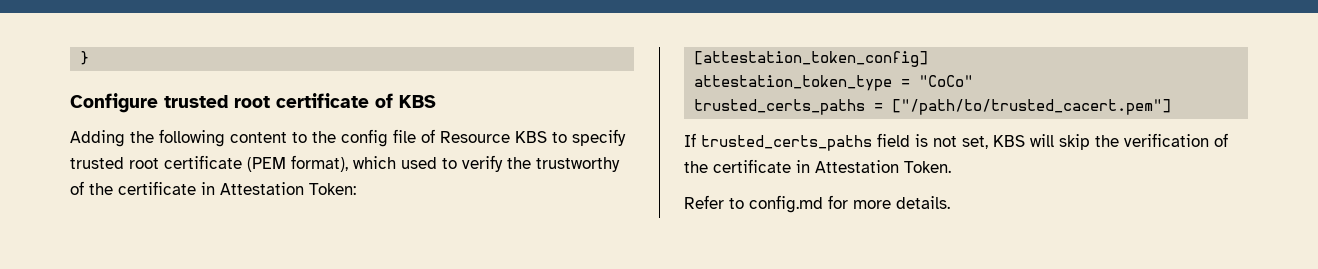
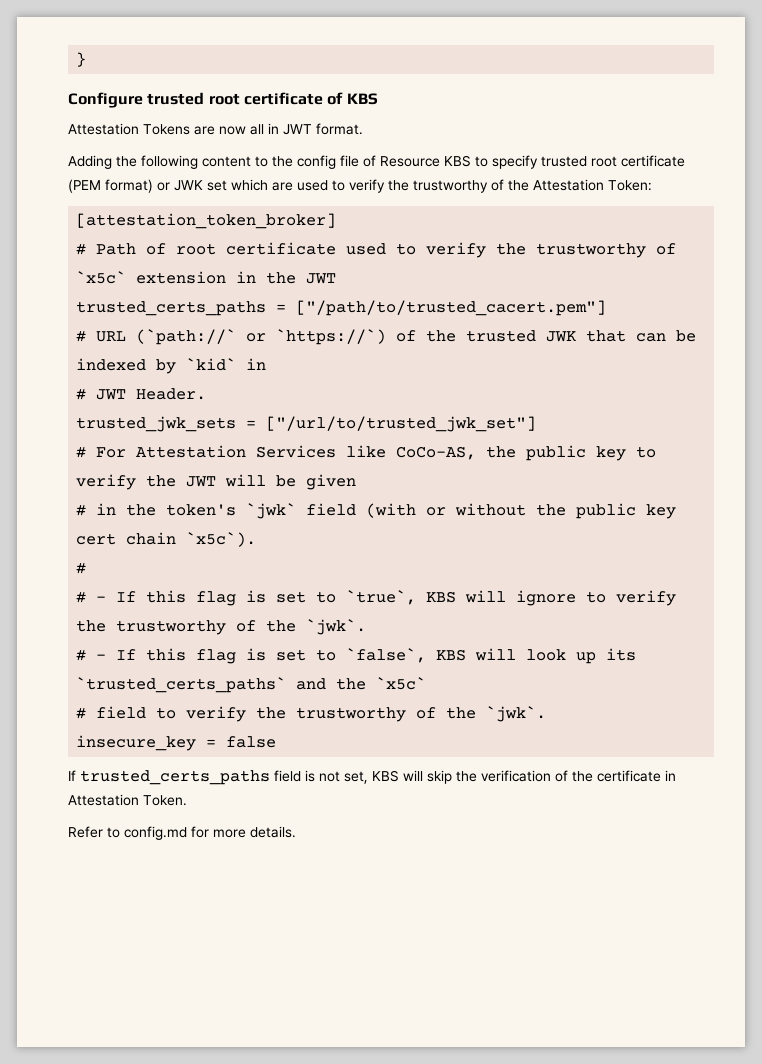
(436, 101) none -> [68,123,363,135] // Attestation Tokens are now all in JWT format.
[291,155,396,172] format), which -> [105,179,293,193] format) or JWK set which are
[118,181,215,195] certificate in -> (529, 185) none
[694,51,929,67] [694,75,974,91] [694,99,1172,115] [attestation_token_config] // attestation_token_type = "CoCo" // trusted_certs_paths = ["/path/to/trusted_cacert.pem"] -> [76,213,337,229] [76,242,677,258] [76,271,337,284] [76,300,607,316] [76,329,697,345] [76,358,267,374] [76,388,207,400] [76,416,537,432] [76,445,657,461] [76,474,357,490] [76,503,677,519] [76,532,257,547] [76,562,87,574] [76,590,677,606] [76,619,367,635] [76,648,637,664] [76,677,427,693] [76,706,547,722] [76,735,277,751] [attestation_token_broker] // # Path of root certificate used to verify the trustworthy of `x5c` extension in the JWT // trusted_certs_paths = ["/path/to/trusted_cacert.pem"] // # URL (`path://` or `https://`) of the trusted JWK that can be indexed by `kid` in // # JWT Header. // trusted_jwk_sets = ["/url/to/trusted_jwk_set"] // # For Attestation Services like CoCo-AS, the public key to verify the JWT will be given // # in the token's `jwk` field (with or without the public key cert chain `x5c`). // # // # - If this flag is set to `true`, KBS will ignore to verify the trustworthy of the `jwk`. // # - If this flag is set to `false`, KBS will look up its `trusted_certs_paths` and the `x5c` // # field to verify the trustworthy of the `jwk`. // insecure_key = false

